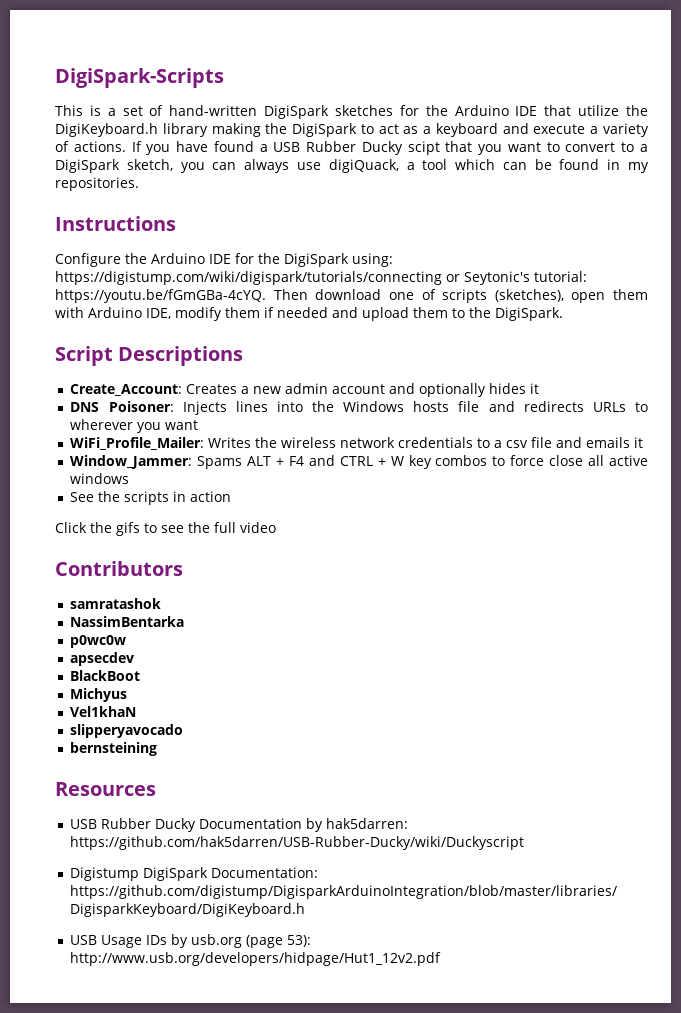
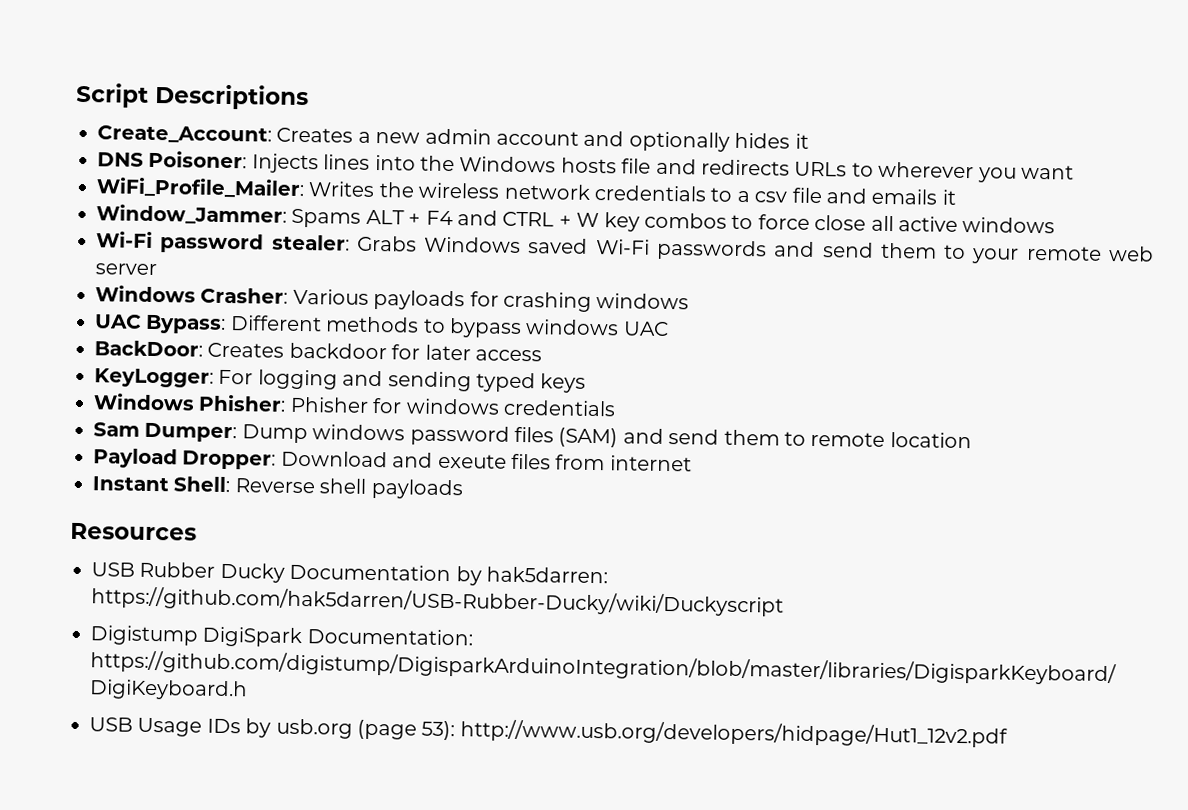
[55,68,224,88] [55,105,648,119] [55,123,649,137] [55,141,648,155] [55,159,649,173] [55,177,139,191] [55,216,176,231] [55,253,393,267] [55,271,587,285] [55,289,648,303] [55,307,563,321] DigiSpark-Scripts // This is a set of hand-written DigiSpark sketches for the Arduino IDE that utilize the DigiKeyboard.h library making the DigiSpark to act as a keyboard and execute a variety of actions. If you have found a USB Rubber Ducky scipt that you want to convert to a DigiSpark sketch, you can always use digiQuack, a tool which can be found in my repositories. // Instructions // Configure the Arduino IDE for the DigiSpark using: https://digistump.com/wiki/digispark/tutorials/connecting or Seytonic's tutorial: https://youtu.be/fGmGBa-4cYQ. Then download one of scripts (sketches), open them with Arduino IDE, modify them if needed and upload them to the DigiSpark. // -> (76, 95) none
[70,491,232,505] [55,522,276,536] [55,561,183,576] [70,598,162,609] [70,616,185,627] [70,635,127,648] [70,652,135,666] [70,670,141,681] [70,688,128,702] [70,706,137,717] [70,724,184,738] [70,742,158,756] See the scripts in action // Click the gifs to see the full video // Contributors // samratashok // NassimBentarka // p0wc0w // apsecdev // BlackBoot // Michyus // Vel1khaN // slipperyavocado // bernsteining -> [96,231,1155,264] [95,263,157,276] [95,285,690,312] [94,314,669,338] [94,340,542,362] [94,368,587,393] [93,393,616,417] [93,422,972,449] [93,448,692,472] [92,476,463,500] Wi-Fi password stealer: Grabs Windows saved Wi-Fi passwords and send them to your remote web server // Windows Crasher: Various payloads for crashing windows // UAC Bypass: Different methods to bypass windows UAC // BackDoor: Creates backdoor for later access // KeyLogger: For logging and sending typed keys // Windows Phisher: Phisher for windows credentials // Sam Dumper: Dump windows password files (SAM) and send them to remote location // Payload Dropper: Download and exeute files from internet // Instant Shell: Reverse shell payloads

